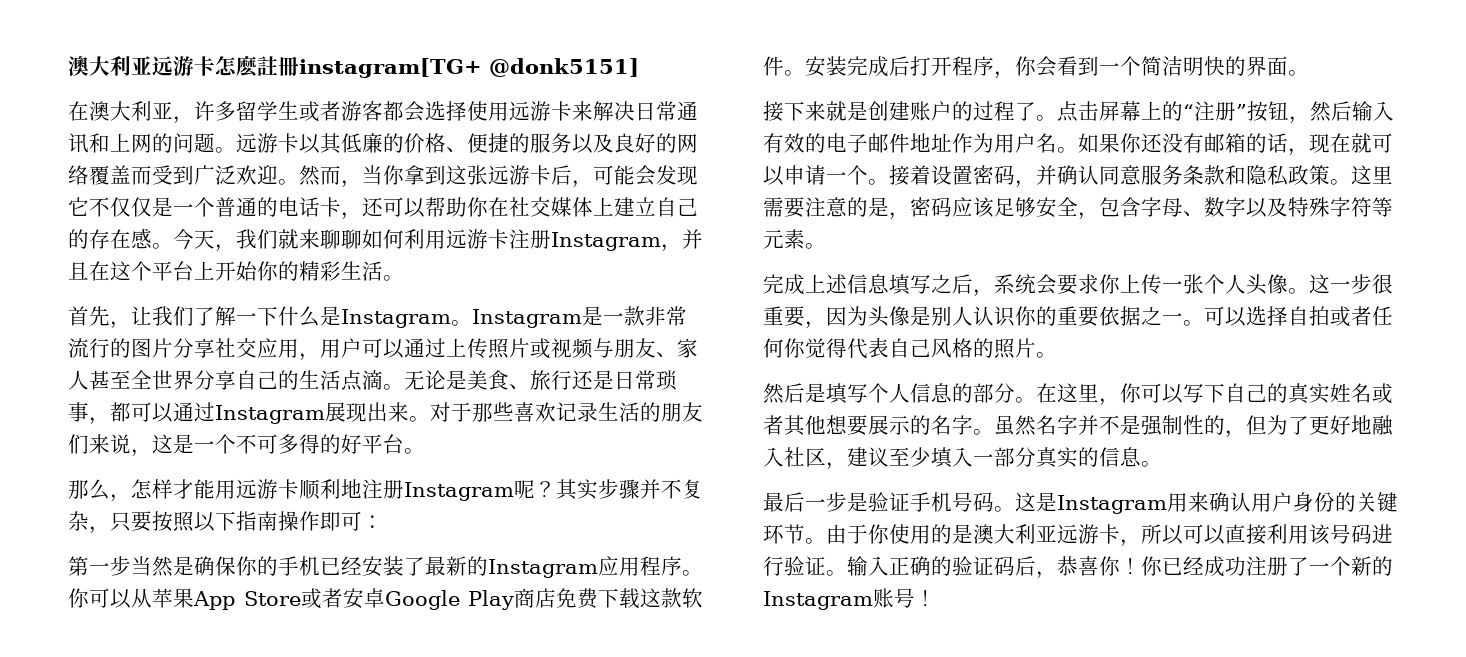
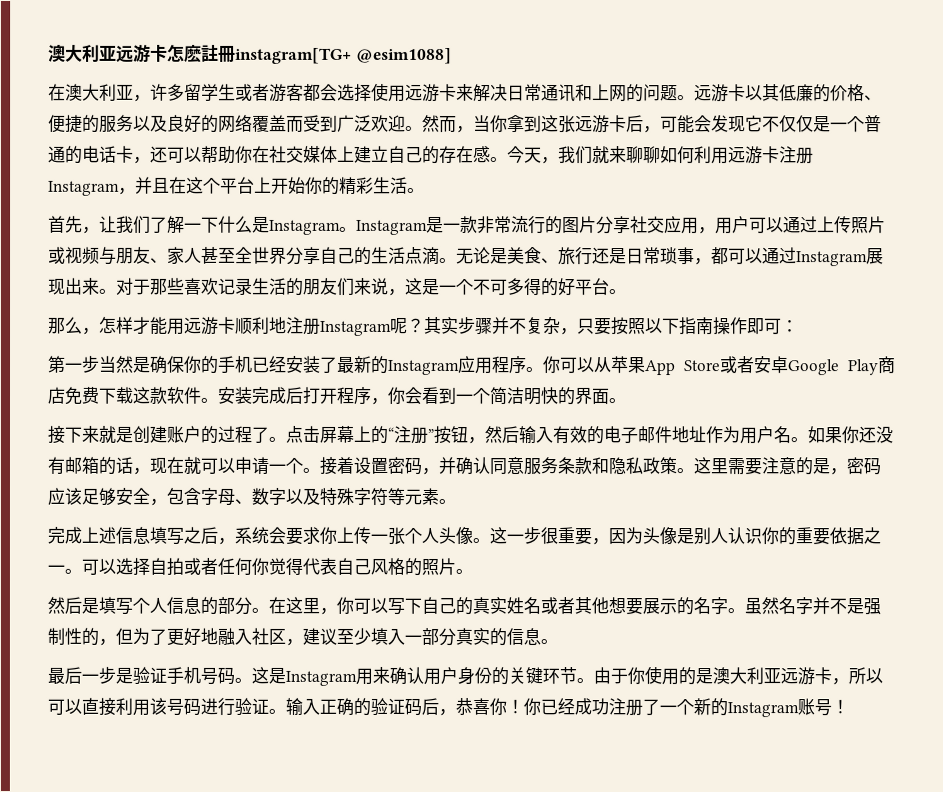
[489,58,639,77] @donk5151] -> [355,47,452,64] @esim1088]

